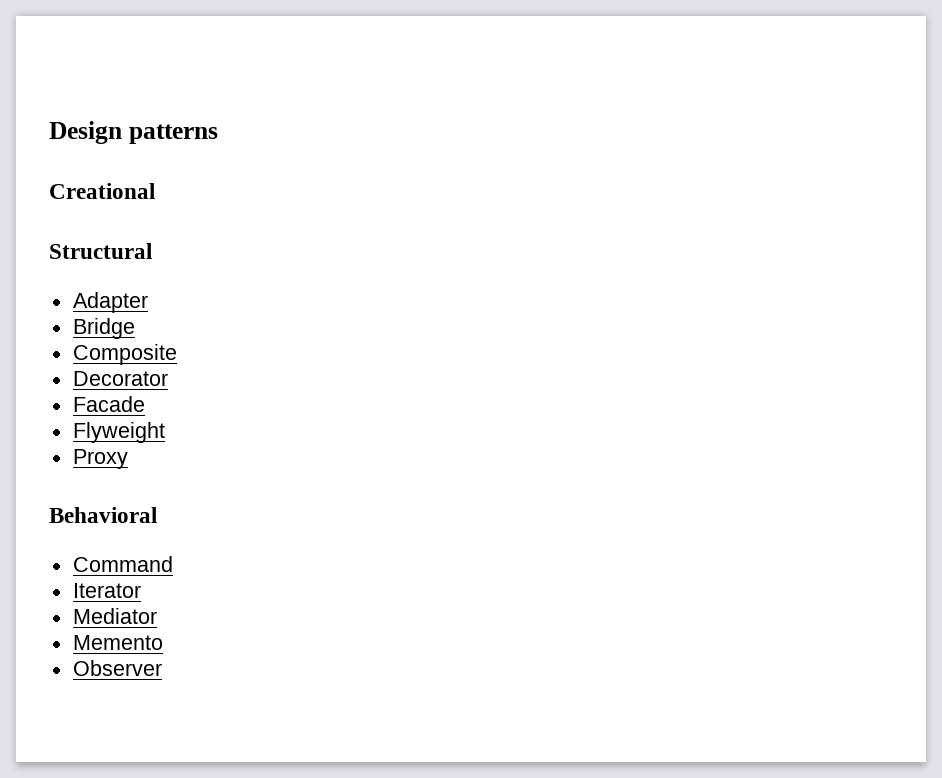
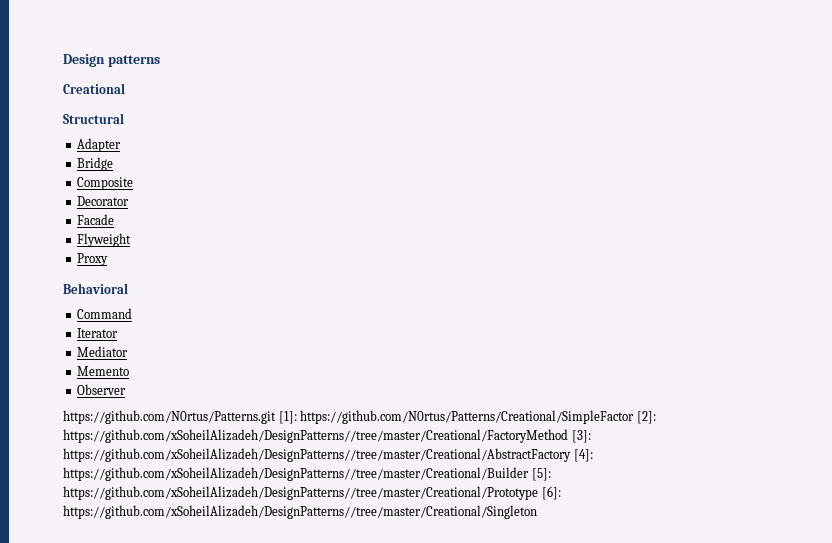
(162, 668) none -> [63,410,656,424] [63,429,591,443] [63,448,593,462] [63,467,551,481] [63,486,561,500] [63,505,537,519] // https://github.com/N0rtus/Patterns.git [1]: https://github.com/N0rtus/Patterns/Creational/SimpleFactor [2]: https://github.com/xSoheilAlizadeh/DesignPatterns//tree/master/Creational/FactoryMethod [3]: https://github.com/xSoheilAlizadeh/DesignPatterns//tree/master/Creational/AbstractFactory [4]: https://github.com/xSoheilAlizadeh/DesignPatterns//tree/master/Creational/Builder [5]: https://github.com/xSoheilAlizadeh/DesignPatterns//tree/master/Creational/Prototype [6]: https://github.com/xSoheilAlizadeh/DesignPatterns//tree/master/Creational/Singleton

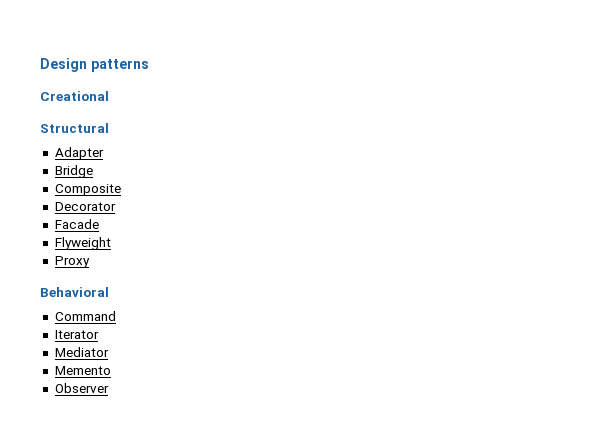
[63,410,656,424] [63,429,591,443] [63,448,593,462] [63,467,551,481] [63,486,561,500] [63,505,537,519] // https://github.com/N0rtus/Patterns.git [1]: https://github.com/N0rtus/Patterns/Creational/SimpleFactor [2]: https://github.com/xSoheilAlizadeh/DesignPatterns//tree/master/Creational/FactoryMethod [3]: https://github.com/xSoheilAlizadeh/DesignPatterns//tree/master/Creational/AbstractFactory [4]: https://github.com/xSoheilAlizadeh/DesignPatterns//tree/master/Creational/Builder [5]: https://github.com/xSoheilAlizadeh/DesignPatterns//tree/master/Creational/Prototype [6]: https://github.com/xSoheilAlizadeh/DesignPatterns//tree/master/Creational/Singleton -> (109, 388) none

